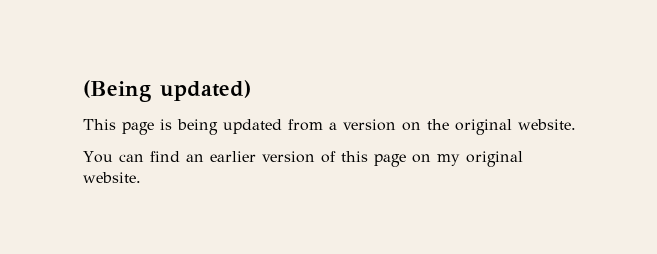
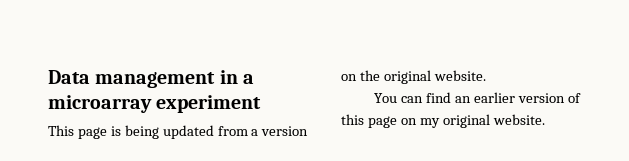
[83,80,251,102] (Being updated) -> [48,70,254,88] [48,95,262,113] Data management in a microarray experiment

